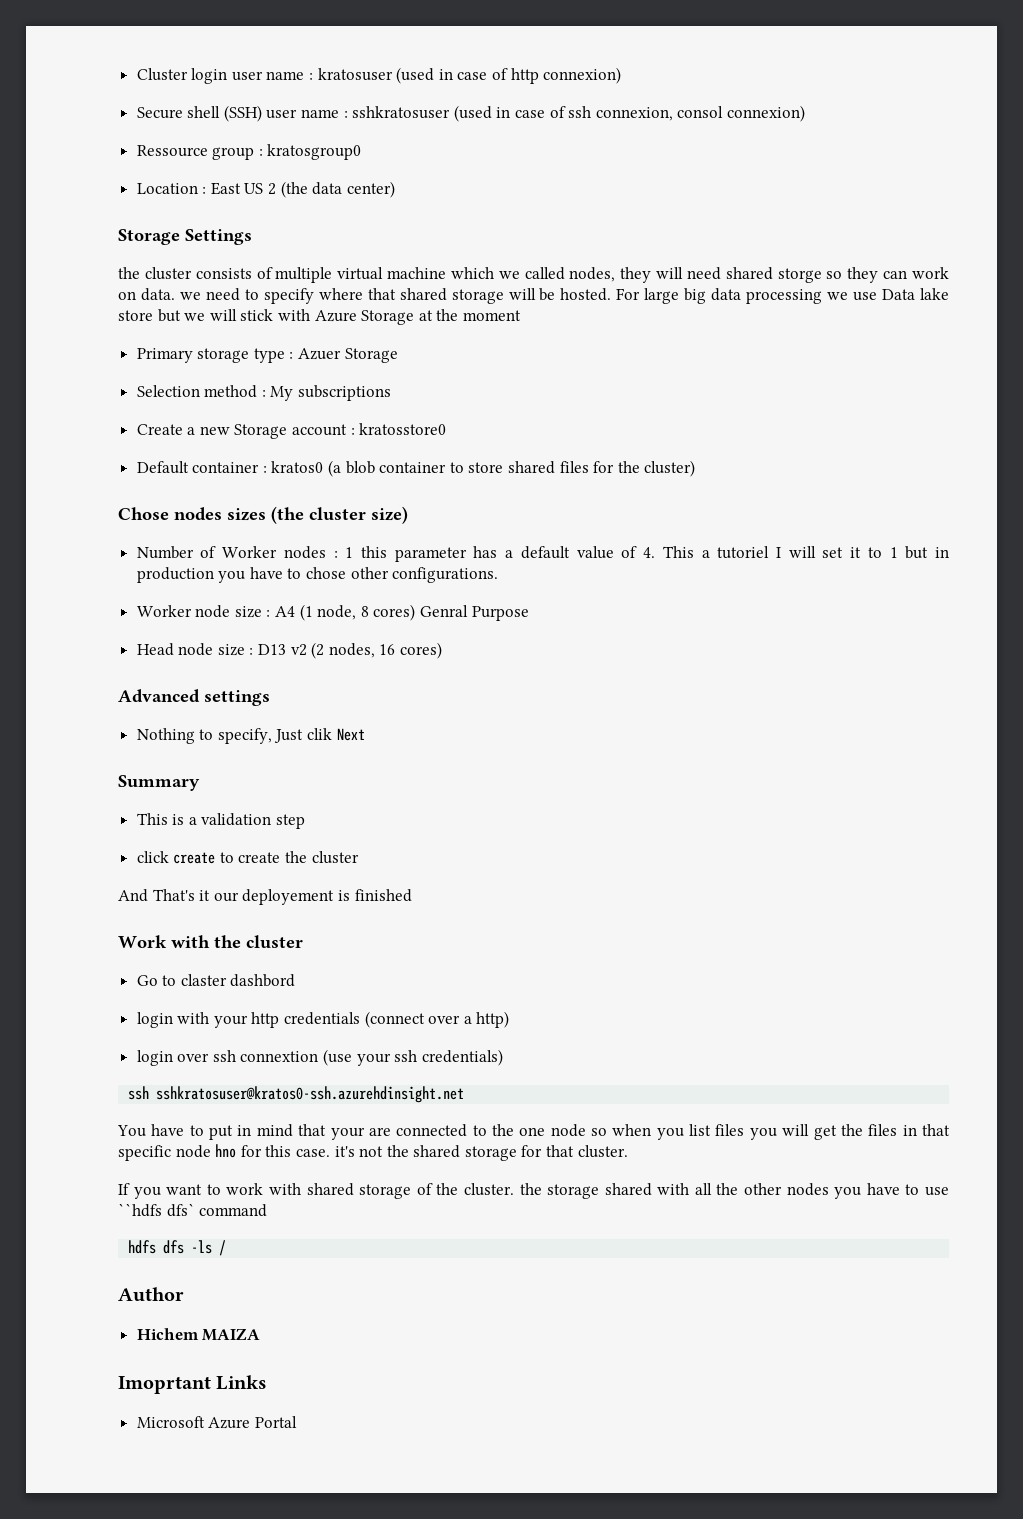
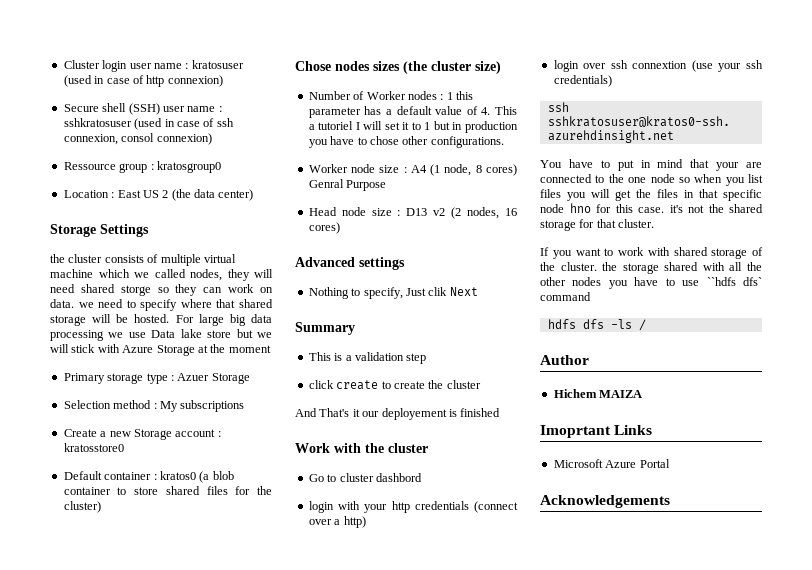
[180,974,227,986] claster -> [339,473,374,482] cluster
(297, 1422) none -> [540,495,670,508] // Acknowledgements

